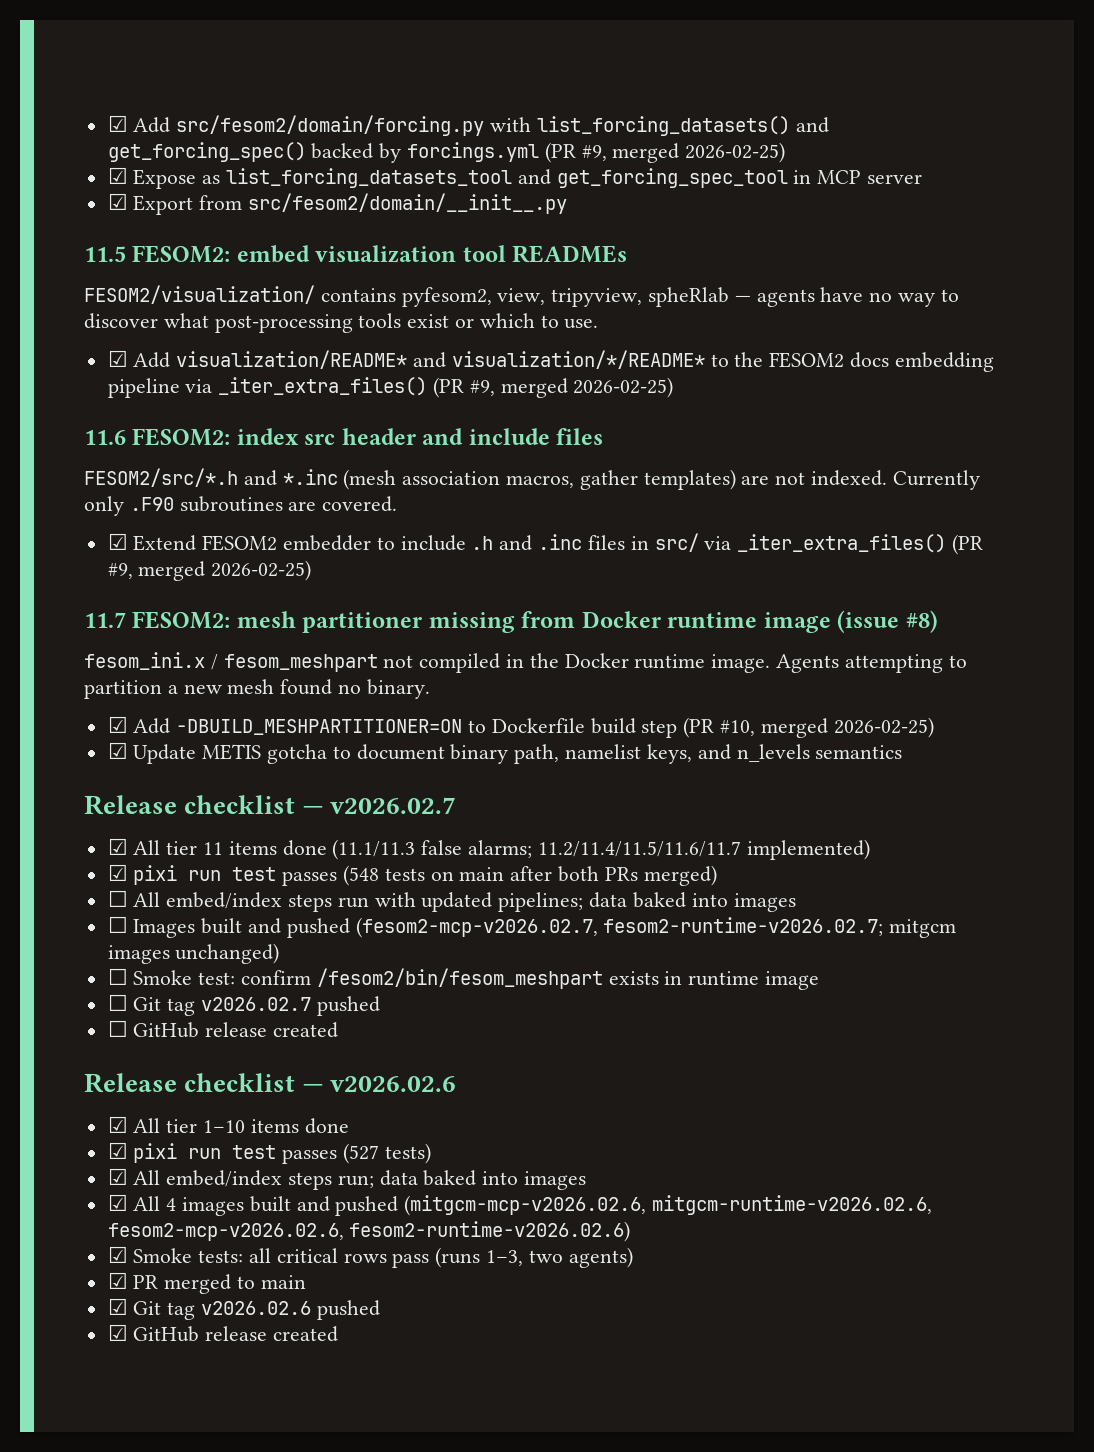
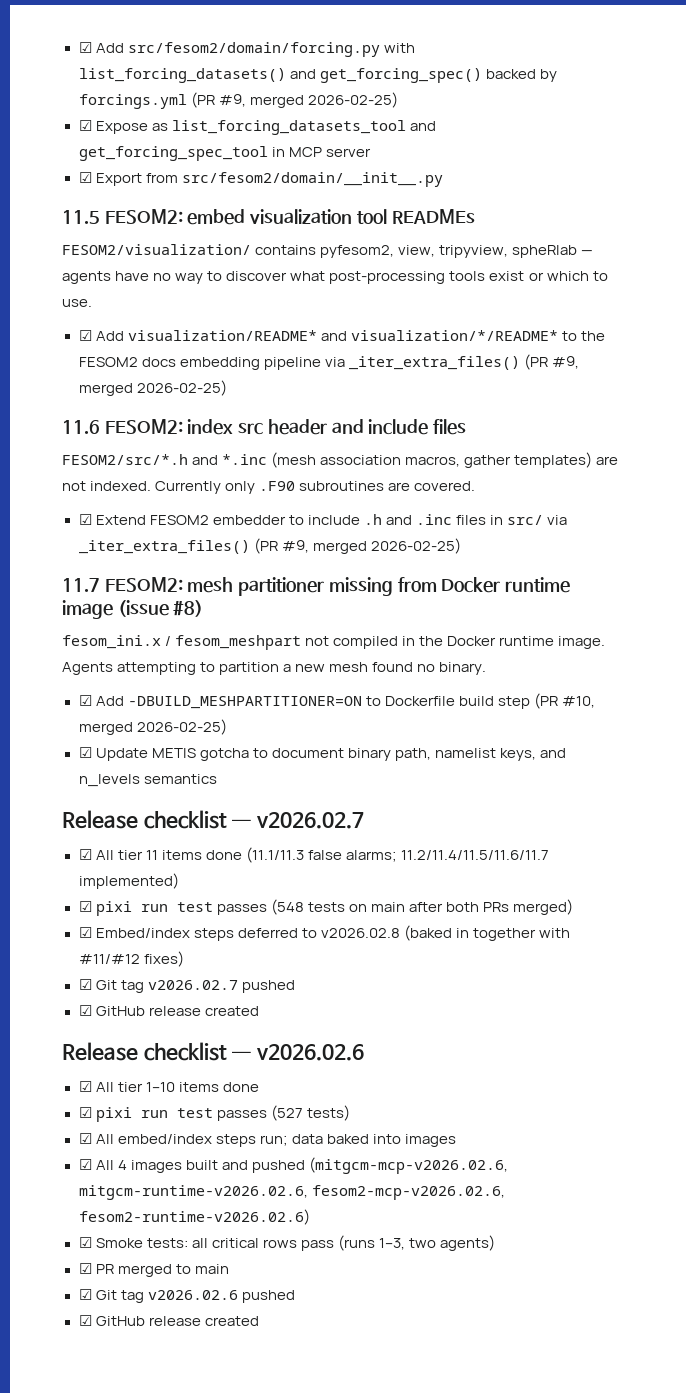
[107,890,796,912] [107,916,957,938] [107,943,280,964] [107,968,820,990] [107,994,128,1011] ☐ All embed/index steps run with updated pipelines; data baked into images // ☐ Images built and pushed (fesom2-mcp-v2026.02.7, fesom2-runtime-v2026.02.7; mitgcm images unchanged) // ☐ Smoke test: confirm /fesom2/bin/fesom_meshpart exists in runtime image // ☐ -> [78,925,570,941] [78,951,184,967] [78,979,92,990] ☑ Embed/index steps deferred to v2026.02.8 (baked in together with #11/#12 fixes) // ☑
[107,1020,128,1037] ☐ -> [78,1005,92,1016] ☑

